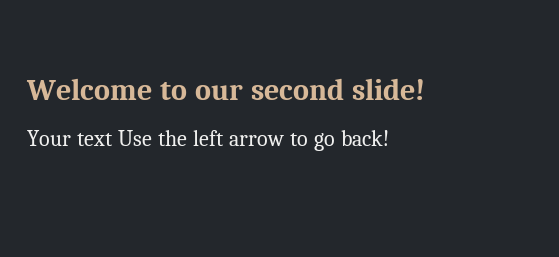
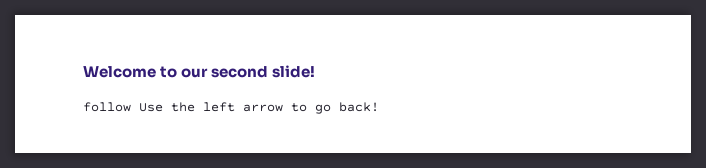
[27,130,113,146] Your text -> [83,102,131,112] follow

